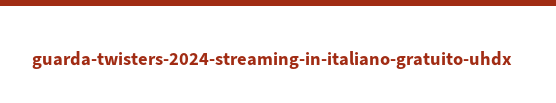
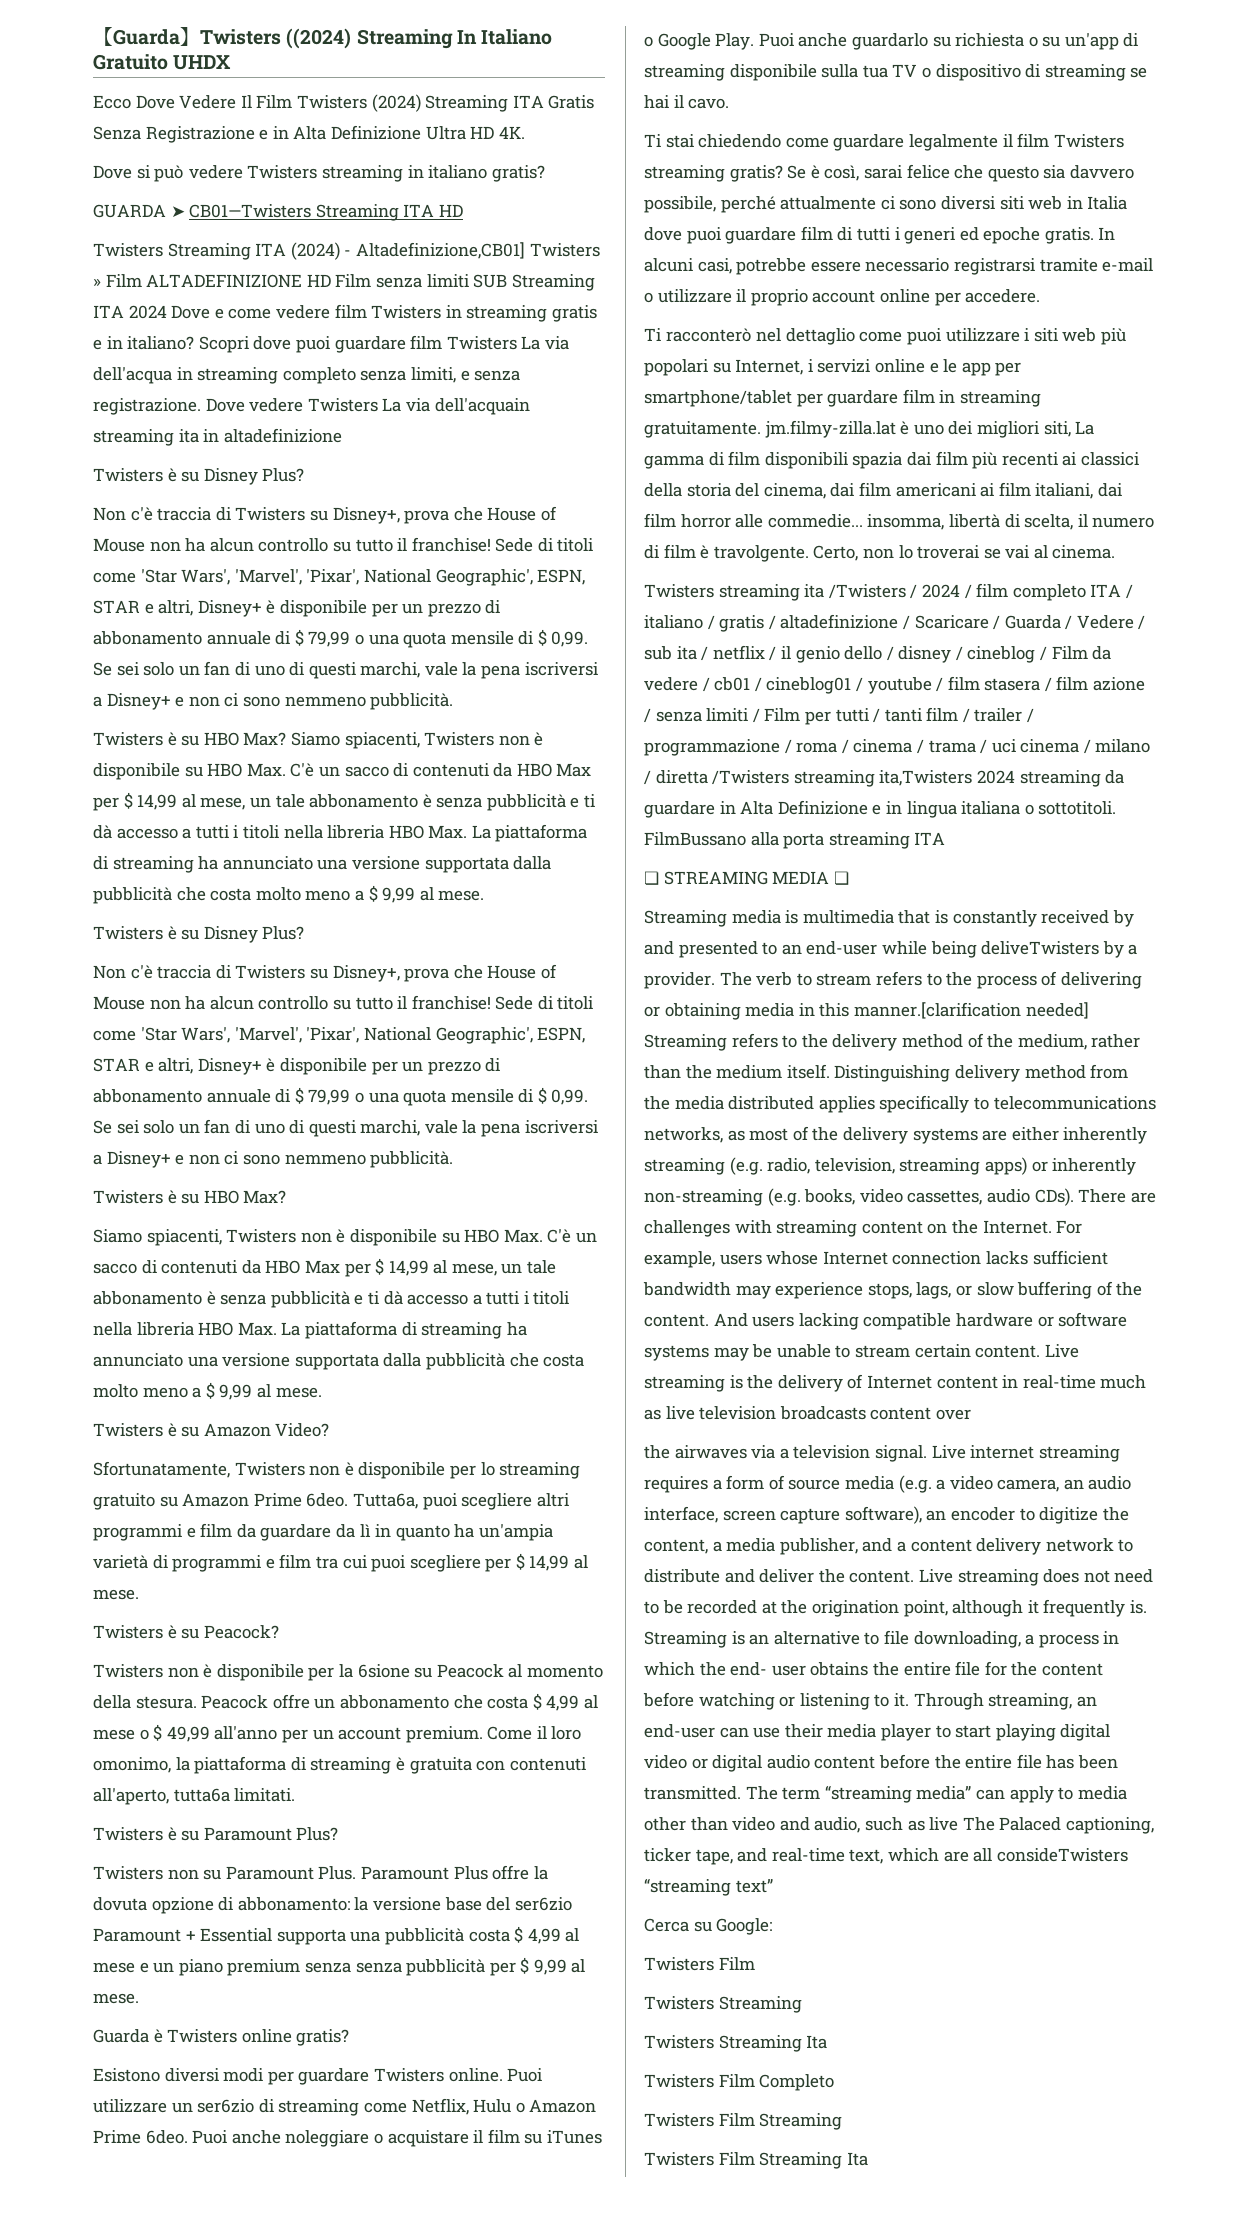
[32,51,512,69] guarda-twisters-2024-streaming-in-italiano-gratuito-uhdx -> [93,27,553,49] [93,54,232,70] [93,94,595,112] [93,125,525,143] [93,165,545,182] [93,204,463,221] [93,242,600,260] [93,274,595,291] [93,304,597,322] [93,335,569,353] [93,367,521,384] [93,398,530,415] [93,428,342,446] [93,468,305,485] [93,506,557,524] [93,537,594,552] [93,569,586,586] [93,600,501,617] [93,629,589,648] [93,661,598,679] [93,693,454,710] [93,732,544,749] [93,763,592,780] [93,792,596,811] [93,824,588,842] [93,856,552,873] [93,885,485,904] [93,926,305,943] [93,964,557,982] [93,995,594,1010] [93,1027,586,1044] [93,1058,501,1075] [93,1087,589,1106] [93,1119,598,1137] [93,1151,454,1168] [93,1190,287,1204] [93,1229,597,1246] [93,1258,557,1277] [93,1291,570,1308] [93,1321,527,1339] [93,1353,585,1370] [93,1382,322,1400] [93,1423,330,1437] [93,1461,581,1479] [93,1493,569,1510] [93,1523,553,1541] [93,1553,589,1572] [93,1589,139,1600] [93,1625,279,1639] [93,1664,603,1681] [93,1693,598,1711] [93,1724,582,1743] [93,1756,586,1774] [93,1788,296,1805] [93,1827,339,1841] [93,1865,548,1880] [93,1897,572,1914] [93,1926,580,1945] [93,1957,586,1976] [93,1993,139,2004] [93,2029,350,2046] [93,2068,543,2085] [93,2098,597,2116] [93,2129,602,2147] [644,33,1139,50] [644,64,1148,81] [644,95,730,109] [644,133,1124,151] [644,164,1134,182] [644,196,1128,213] [644,226,1116,244] [644,258,1154,275] [644,289,1041,306] [644,328,1126,345] [644,359,1022,376] [644,389,1041,407] [644,420,1095,438] [644,451,1139,469] [644,482,1122,499] [644,513,1155,530] [644,544,1116,562] [644,583,1133,601] [644,614,1146,632] [644,645,1112,663] [644,676,1146,694] [644,707,1035,725] [644,739,1151,756] [644,770,1125,787] [644,800,1117,818] [644,832,946,849] [644,871,849,885] [644,910,1134,927] [644,941,1138,958] [644,971,1142,989] [644,1002,1089,1020] [644,1033,1141,1051] [644,1064,1129,1082] [644,1095,1156,1113] [644,1126,1148,1144] [644,1157,1137,1175] [644,1188,1156,1206] [644,1220,1083,1237] [644,1250,1108,1268] [643,1281,1143,1299] [644,1312,1128,1330] [644,1344,1079,1361] [644,1374,1147,1392] [644,1406,971,1420] [644,1445,1120,1462] [644,1475,1132,1493] [644,1506,1129,1524] [644,1538,1134,1555] [644,1569,1154,1586] [644,1599,1147,1617] [644,1630,1120,1648] [644,1661,1103,1676] [643,1692,1097,1710] [644,1724,1111,1741] [644,1754,1118,1772] [644,1785,1127,1803] [644,1817,1154,1834] [644,1848,1128,1865] [644,1878,773,1896] [644,1918,773,1935] [644,1957,755,1971] [644,1996,802,2013] [644,2035,828,2052] [644,2074,835,2091] [644,2113,843,2130] [644,2152,868,2169] 【Guarda】Twisters ((2024) Streaming In Italiano Gratuito UHDX // Ecco Dove Vedere Il Film Twisters (2024) Streaming ITA Gratis Senza Registrazione e in Alta Definizione Ultra HD 4K. // Dove si può vedere Twisters streaming in italiano gratis? // GUARDA ➤ CB01—Twisters Streaming ITA HD // Twisters Streaming ITA (2024) - Altadefinizione,CB01] Twisters » Film ALTADEFINIZIONE HD Film senza limiti SUB Streaming ITA 2024 Dove e come vedere film Twisters in streaming gratis e in italiano? Scopri dove puoi guardare film Twisters La via dell'acqua in streaming completo senza limiti, e senza registrazione. Dove vedere Twisters La via dell'acquain streaming ita in altadefinizione // Twisters è su Disney Plus? // Non c'è traccia di Twisters su Disney+, prova che House of Mouse non ha alcun controllo su tutto il franchise! Sede di titoli come 'Star Wars', 'Marvel', 'Pixar', National Geographic', ESPN, STAR e altri, Disney+ è disponibile per un prezzo di abbonamento annuale di $ 79,99 o una quota mensile di $ 0,99. Se sei solo un fan di uno di questi marchi, vale la pena iscriversi a Disney+ e non ci sono nemmeno pubblicità. // Twisters è su HBO Max? Siamo spiacenti, Twisters non è disponibile su HBO Max. C'è un sacco di contenuti da HBO Max per $ 14,99 al mese, un tale abbonamento è senza pubblicità e ti dà accesso a tutti i titoli nella libreria HBO Max. La piattaforma di streaming ha annunciato una versione supportata dalla pubblicità che costa molto meno a $ 9,99 al mese. // Twisters è su Disney Plus? // Non c'è traccia di Twisters su Disney+, prova che House of Mouse non ha alcun controllo su tutto il franchise! Sede di titoli come 'Star Wars', 'Marvel', 'Pixar', National Geographic', ESPN, STAR e altri, Disney+ è disponibile per un prezzo di abbonamento annuale di $ 79,99 o una quota mensile di $ 0,99. Se sei solo un fan di uno di questi marchi, vale la pena iscriversi a Disney+ e non ci sono nemmeno pubblicità. // Twisters è su HBO Max? // Siamo spiacenti, Twisters non è disponibile su HBO Max. C'è un sacco di contenuti da HBO Max per $ 14,99 al mese, un tale abbonamento è senza pubblicità e ti dà accesso a tutti i titoli nella libreria HBO Max. La piattaforma di streaming ha annunciato una versione supportata dalla pubblicità che costa molto meno a $ 9,99 al mese. // Twisters è su Amazon Video? // Sfortunatamente, Twisters non è disponibile per lo streaming gratuito su Amazon Prime 6deo. Tutta6a, puoi scegliere altri programmi e film da guardare da lì in quanto ha un'ampia varietà di programmi e film tra cui puoi scegliere per $ 14,99 al mese. // Twisters è su Peacock? // Twisters non è disponibile per la 6sione su Peacock al momento della stesura. Peacock offre un abbonamento che costa $ 4,99 al mese o $ 49,99 all'anno per un account premium. Come il loro omonimo, la piattaforma di streaming è gratuita con contenuti all'aperto, tutta6a limitati. // Twisters è su Paramount Plus? // Twisters non su Paramount Plus. Paramount Plus offre la dovuta opzione di abbonamento: la versione base del ser6zio Paramount + Essential supporta una pubblicità costa $ 4,99 al mese e un piano premium senza senza pubblicità per $ 9,99 al mese. // Guarda è Twisters online gratis? // Esistono diversi modi per guardare Twisters online. Puoi utilizzare un ser6zio di streaming come Netflix, Hulu o Amazon Prime 6deo. Puoi anche noleggiare o acquistare il film su iTunes o Google Play. Puoi anche guardarlo su richiesta o su un'app di streaming disponibile sulla tua TV o dispositivo di streaming se hai il cavo. // Ti stai chiedendo come guardare legalmente il film Twisters streaming gratis? Se è così, sarai felice che questo sia davvero possibile, perché attualmente ci sono diversi siti web in Italia dove puoi guardare film di tutti i generi ed epoche gratis. In alcuni casi, potrebbe essere necessario registrarsi tramite e-mail o utilizzare il proprio account online per accedere. // Ti racconterò nel dettaglio come puoi utilizzare i siti web più popolari su Internet, i servizi online e le app per smartphone/tablet per guardare film in streaming gratuitamente. jm.filmy-zilla.lat è uno dei migliori siti, La gamma di film disponibili spazia dai film più recenti ai classici della storia del cinema, dai film americani ai film italiani, dai film horror alle commedie... insomma, libertà di scelta, il numero di film è travolgente. Certo, non lo troverai se vai al cinema. // Twisters streaming ita /Twisters / 2024 / film completo ITA / italiano / gratis / altadefinizione / Scaricare / Guarda / Vedere / sub ita / netflix / il genio dello / disney / cineblog / Film da vedere / cb01 / cineblog01 / youtube / film stasera / film azione / senza limiti / Film per tutti / tanti film / trailer / programmazione / roma / cinema / trama / uci cinema / milano / diretta /Twisters streaming ita,Twisters 2024 streaming da guardare in Alta Definizione e in lingua italiana o sottotitoli. FilmBussano alla porta streaming ITA // ❏ STREAMING MEDIA ❏ // Streaming media is multimedia that is constantly received by and presented to an end-user while being deliveTwisters by a provider. The verb to stream refers to the process of delivering or obtaining media in this manner.[clarification needed] Streaming refers to the delivery method of the medium, rather than the medium itself. Distinguishing delivery method from the media distributed applies specifically to telecommunications networks, as most of the delivery systems are either inherently streaming (e.g. radio, television, streaming apps) or inherently non-streaming (e.g. books, video cassettes, audio CDs). There are challenges with streaming content on the Internet. For example, users whose Internet connection lacks sufficient bandwidth may experience stops, lags, or slow buffering of the content. And users lacking compatible hardware or software systems may be unable to stream certain content. Live streaming is the delivery of Internet content in real-time much as live television broadcasts content over // the airwaves via a television signal. Live internet streaming requires a form of source media (e.g. a video camera, an audio interface, screen capture software), an encoder to digitize the content, a media publisher, and a content delivery network to distribute and deliver the content. Live streaming does not need to be recorded at the origination point, although it frequently is. Streaming is an alternative to file downloading, a process in which the end- user obtains the entire file for the content before watching or listening to it. Through streaming, an end-user can use their media player to start playing digital video or digital audio content before the entire file has been transmitted. The term “streaming media” can apply to media other than video and audio, such as live The Palaced captioning, ticker tape, and real-time text, which are all consideTwisters “streaming text” // Cerca su Google: // Twisters Film // Twisters Streaming // Twisters Streaming Ita // Twisters Film Completo // Twisters Film Streaming // Twisters Film Streaming Ita

